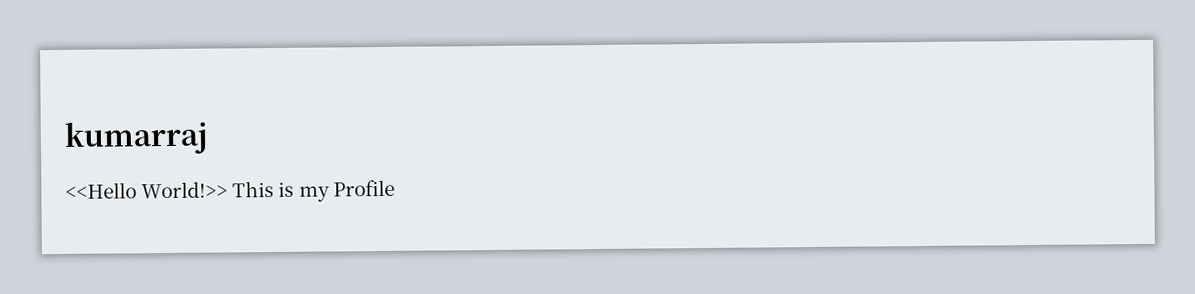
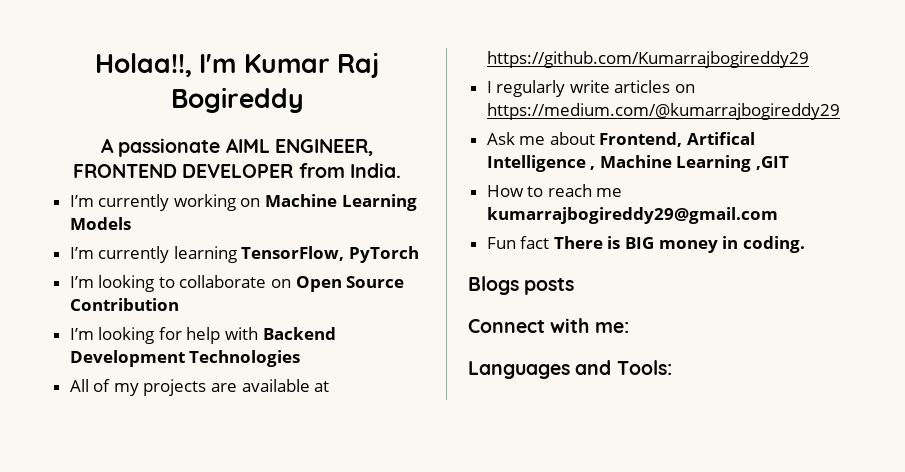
[64,120,209,155] [65,179,395,202] kumarraj // <<Hello World!>> This is my Profile -> [95,52,379,78] [170,87,304,113] [101,138,373,157] [73,163,401,178] [69,194,417,211] [69,217,131,230] [69,246,420,263] [69,275,405,292] [69,298,179,311] [69,327,336,344] [69,350,301,367] [69,379,330,396] [486,51,809,68] [486,80,696,97] [486,103,840,120] [486,132,756,147] [486,155,790,172] [486,184,623,197] [486,207,778,224] [486,236,805,253] [468,276,575,295] [468,318,629,333] [468,360,672,379] Holaa!!, I'm Kumar Raj Bogireddy // A passionate AIML ENGINEER, FRONTEND DEVELOPER from India. // I’m currently working on Machine Learning Models // I’m currently learning TensorFlow, PyTorch // I’m looking to collaborate on Open Source Contribution // I’m looking for help with Backend Development Technologies // All of my projects are available at https://github.com/Kumarrajbogireddy29 // I regularly write articles on https://medium.com/@kumarrajbogireddy29 // Ask me about Frontend, Artifical Intelligence , Machine Learning ,GIT // How to reach me kumarrajbogireddy29@gmail.com // Fun fact There is BIG money in coding. // Blogs posts // Connect with me: // Languages and Tools:

